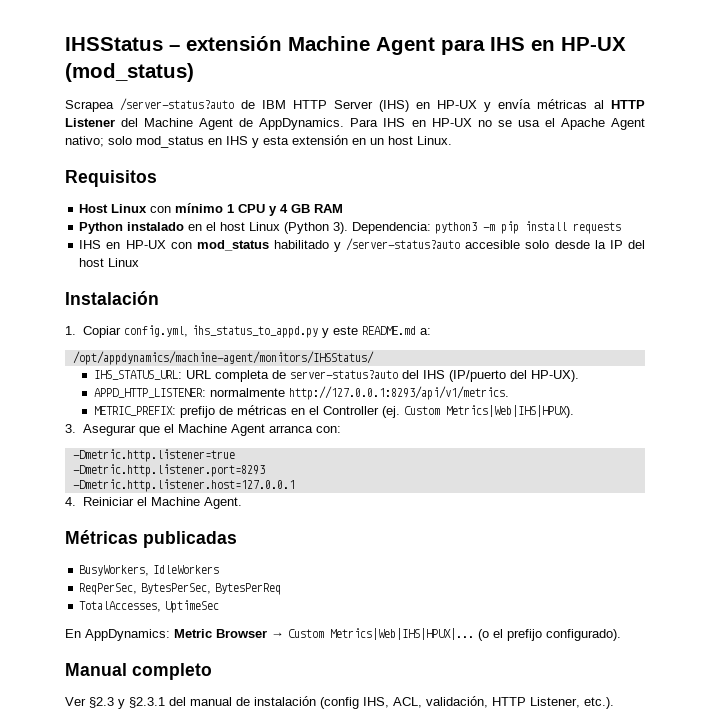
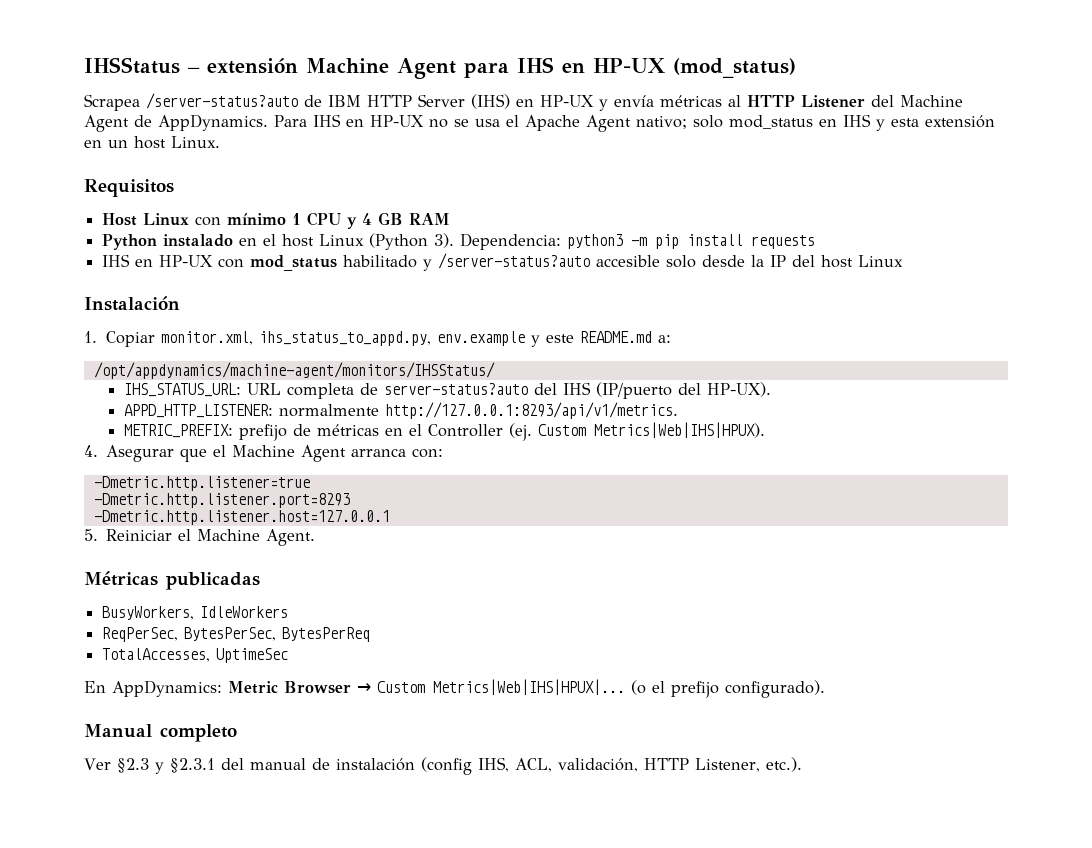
[123,325,318,338] config.yml, ihs_status_to_appd.py -> [160,331,525,346] monitor.xml, ihs_status_to_appd.py, env.example
[65,424,76,433] 3. -> [84,445,98,457] 4.
[65,497,76,506] 4. -> [84,529,98,541] 5.

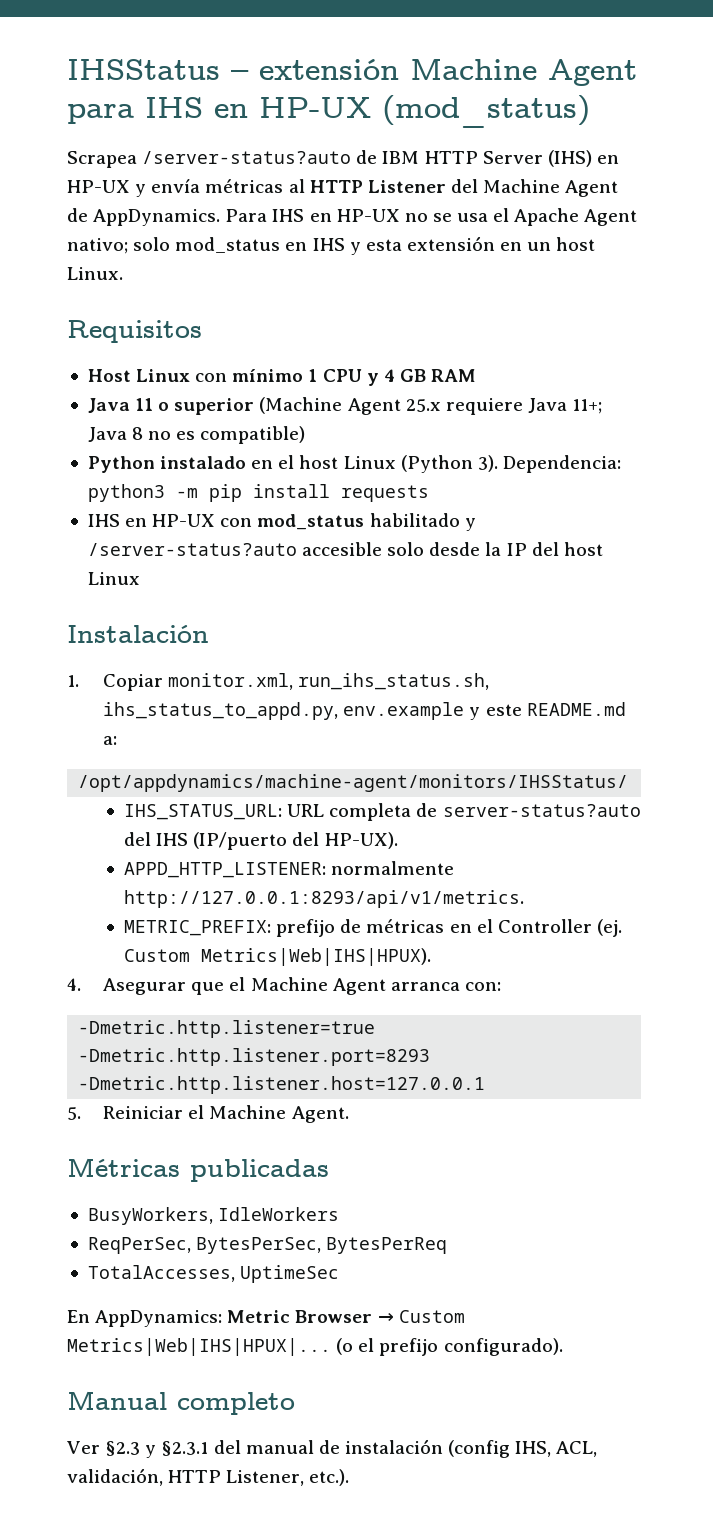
(451, 219) none -> [87,397,603,415] [87,426,306,444] // Java 11 o superior (Machine Agent 25.x requiere Java 11+; Java 8 no es compatible)
(253, 338) none -> [298,673,490,690] run_ihs_status.sh,

